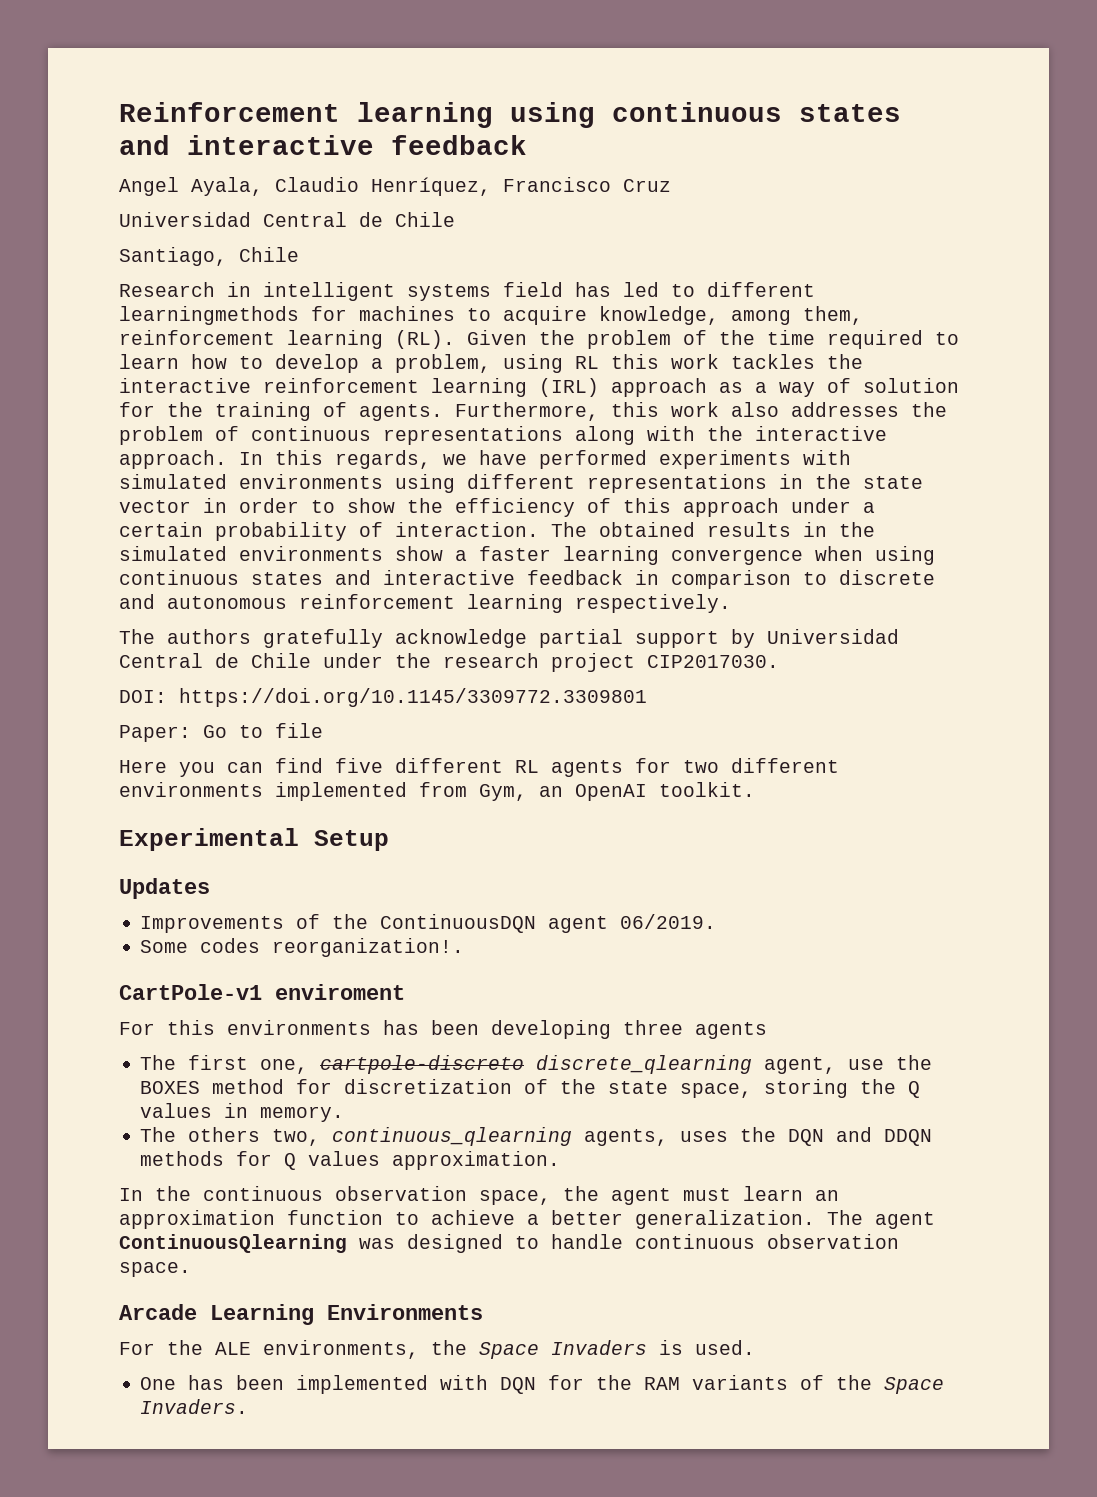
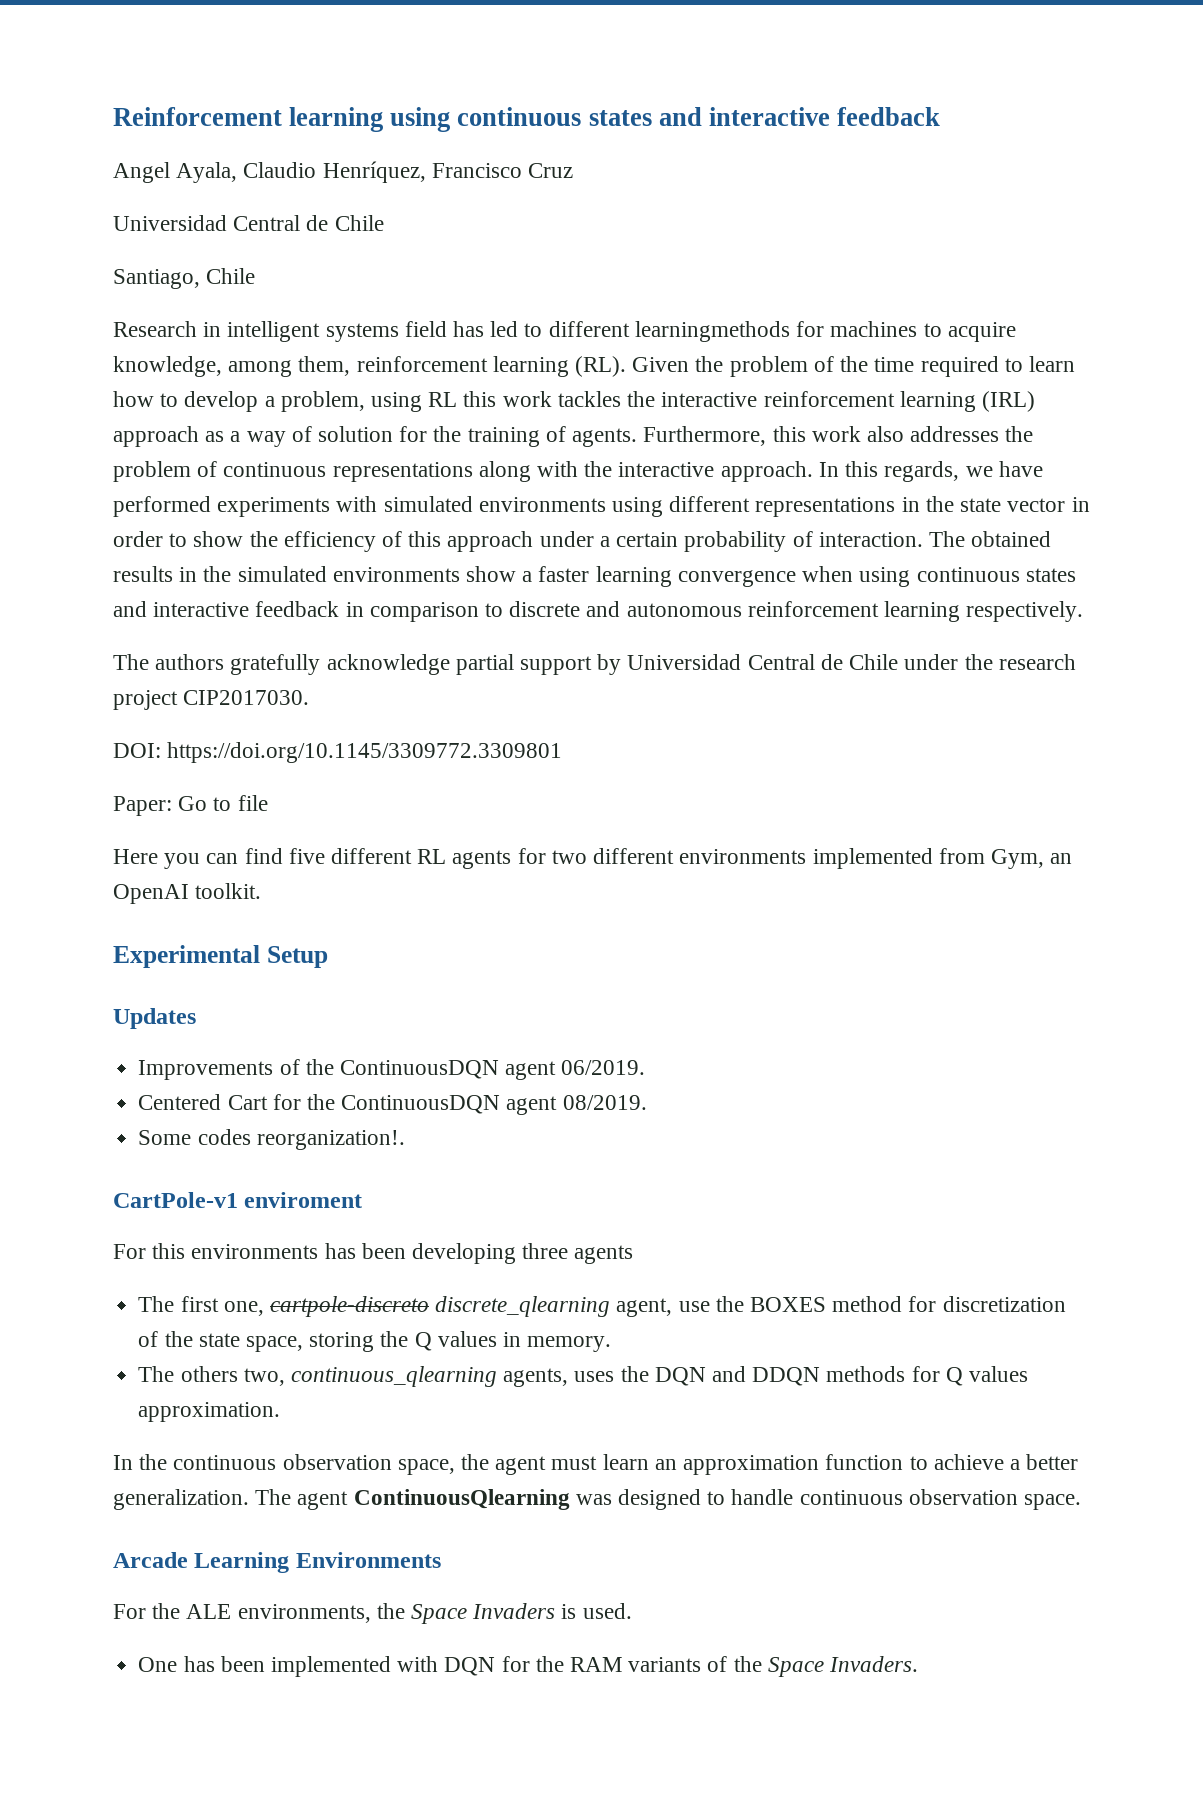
(717, 921) none -> [138,1094,647,1115] // Centered Cart for the ContinuousDQN agent 08/2019.

